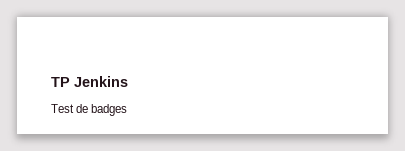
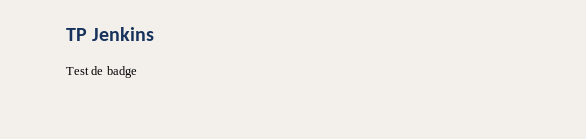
[91,104,128,116] badges -> [106,66,137,78] badge

